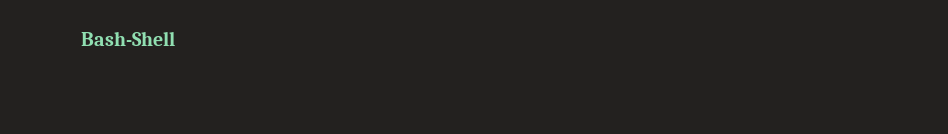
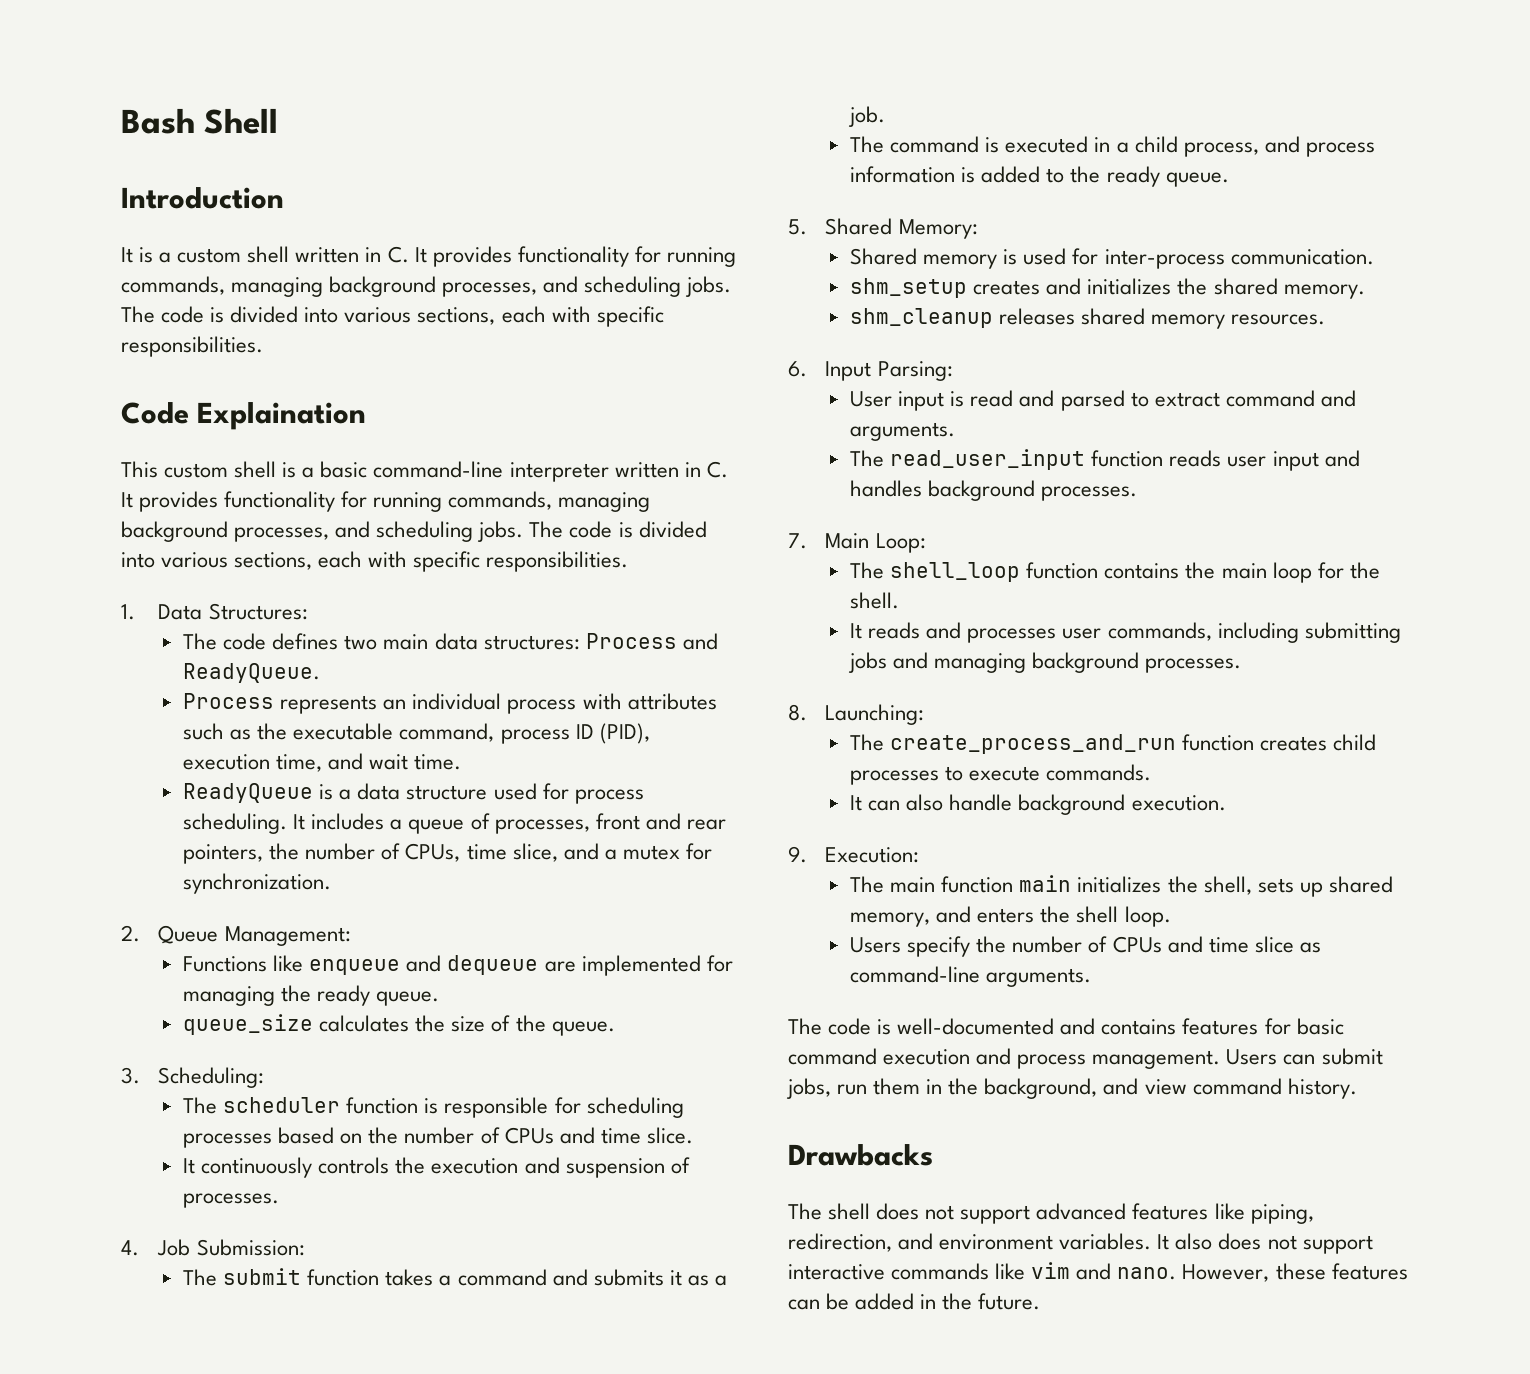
[81,31,175,46] Bash-Shell -> [121,108,279,134] [121,187,284,209] [121,246,736,267] [121,276,732,297] [121,306,664,327] [121,336,263,357] [121,402,367,430] [121,461,728,482] [121,491,651,512] [121,521,707,542] [121,551,629,572] [121,603,308,620] [183,633,718,650] [183,663,321,683] [183,693,717,714] [183,723,650,744] [183,753,462,772] [183,783,644,804] [183,813,726,834] [183,843,712,864] [183,873,332,894] [121,925,351,946] [183,955,733,976] [183,985,440,1006] [183,1014,615,1036] [121,1067,265,1088] [183,1097,684,1118] [183,1127,693,1148] [183,1157,690,1178] [183,1193,280,1208] [121,1239,305,1256] [183,1268,727,1286] [848,106,886,127] [850,136,1375,157] [850,166,1229,187] [788,218,978,239] [850,248,1374,269] [850,278,1365,299] [850,308,1326,329] [788,361,953,381] [850,390,1356,411] [850,422,956,441] [850,449,1360,471] [850,480,1138,501] [788,533,926,553] [850,562,1380,583] [850,592,900,609] [850,622,1401,643] [848,652,1242,673] [788,704,925,725] [850,734,1377,754] [850,764,1152,785] [850,794,1226,815] [788,846,920,863] [850,875,1393,897] [850,906,1171,927] [850,936,1321,957] [850,966,1092,987] [788,1018,1344,1035] [788,1048,1383,1069] [786,1078,1357,1099] [788,1144,933,1166] [788,1203,1314,1224] [788,1233,1373,1254] [788,1262,1408,1282] [788,1293,1041,1310] Bash Shell // Introduction // It is a custom shell written in C. It provides functionality for running commands, managing background processes, and scheduling jobs. The code is divided into various sections, each with specific responsibilities. // Code Explaination // This custom shell is a basic command-line interpreter written in C. It provides functionality for running commands, managing background processes, and scheduling jobs. The code is divided into various sections, each with specific responsibilities. // 1. Data Structures: // The code defines two main data structures: Process and ReadyQueue. // Process represents an individual process with attributes such as the executable command, process ID (PID), execution time, and wait time. // ReadyQueue is a data structure used for process scheduling. It includes a queue of processes, front and rear pointers, the number of CPUs, time slice, and a mutex for synchronization. // 2. Queue Management: // Functions like enqueue and dequeue are implemented for managing the ready queue. // queue_size calculates the size of the queue. // 3. Scheduling: // The scheduler function is responsible for scheduling processes based on the number of CPUs and time slice. // It continuously controls the execution and suspension of processes. // 4. Job Submission: // The submit function takes a command and submits it as a job. // The command is executed in a child process, and process information is added to the ready queue. // 5. Shared Memory: // Shared memory is used for inter-process communication. // shm_setup creates and initializes the shared memory. // shm_cleanup releases shared memory resources. // 6. Input Parsing: // User input is read and parsed to extract command and arguments. // The read_user_input function reads user input and handles background processes. // 7. Main Loop: // The shell_loop function contains the main loop for the shell. // It reads and processes user commands, including submitting jobs and managing background processes. // 8. Launching: // The create_process_and_run function creates child processes to execute commands. // It can also handle background execution. // 9. Execution: // The main function main initializes the shell, sets up shared memory, and enters the shell loop. // Users specify the number of CPUs and time slice as command-line arguments. // The code is well-documented and contains features for basic command execution and process management. Users can submit jobs, run them in the background, and view command history. // Drawbacks // The shell does not support advanced features like piping, redirection, and environment variables. It also does not support interactive commands like vim and nano. However, these features can be added in the future.

